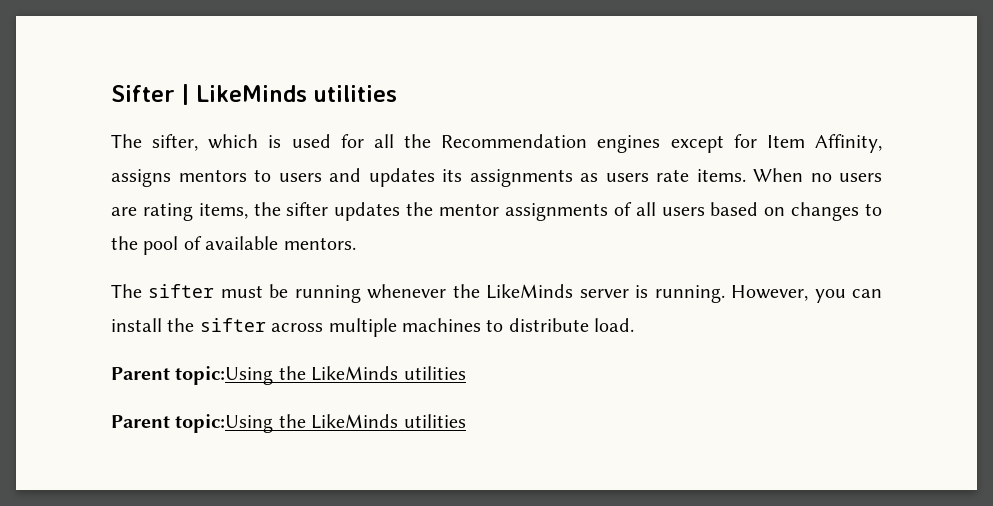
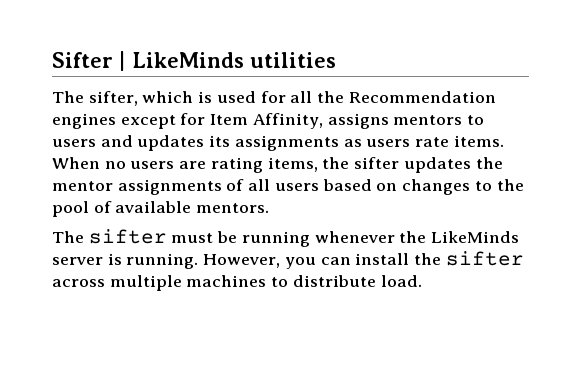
[111,366,466,385] [111,414,466,433] // Parent topic:Using the LikeMinds utilities // Parent topic:Using the LikeMinds utilities -> (422, 281) none

